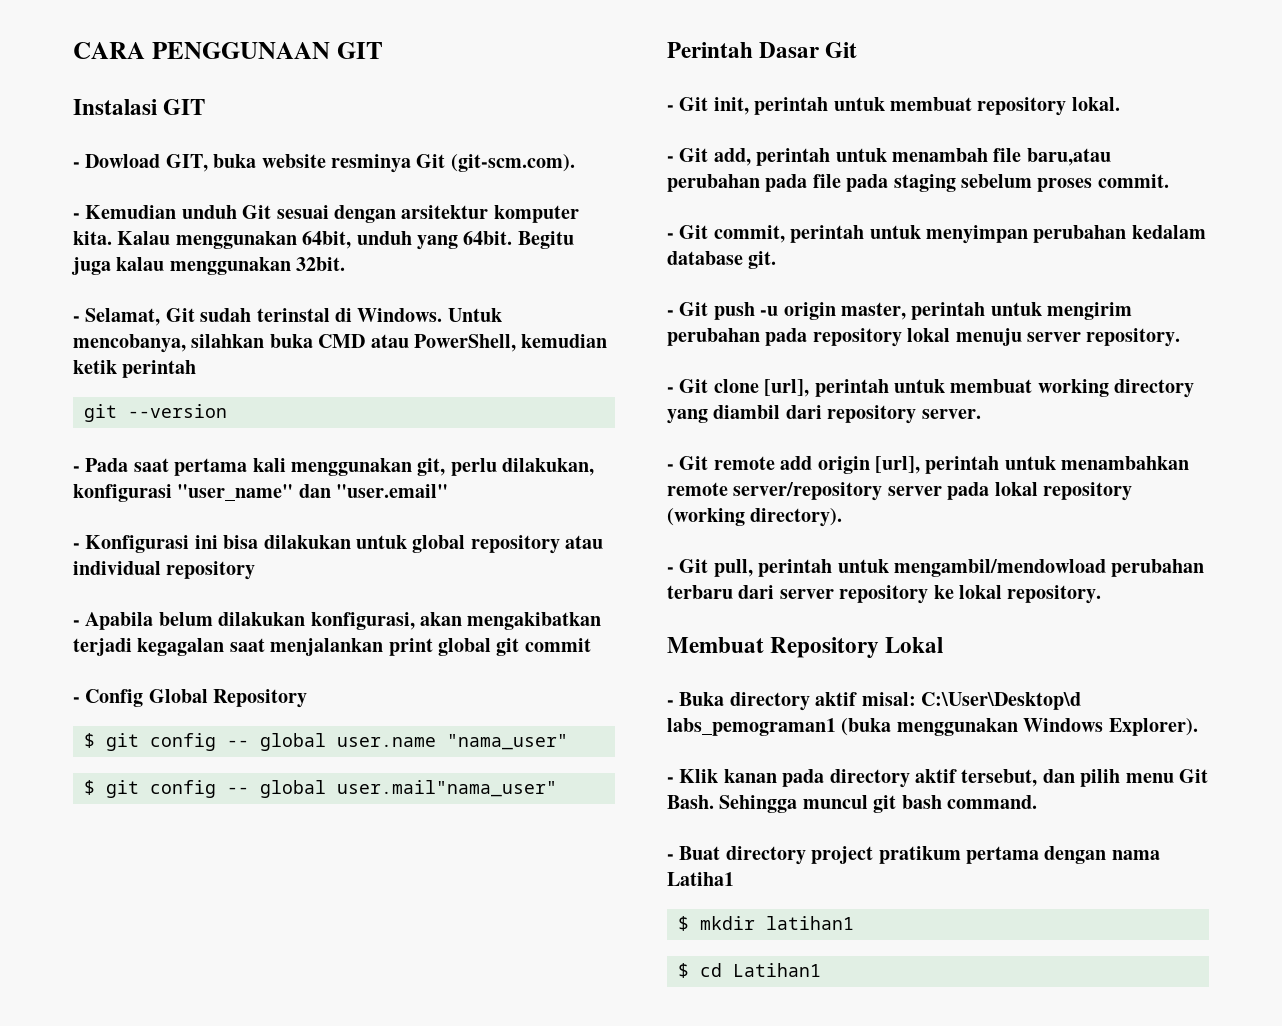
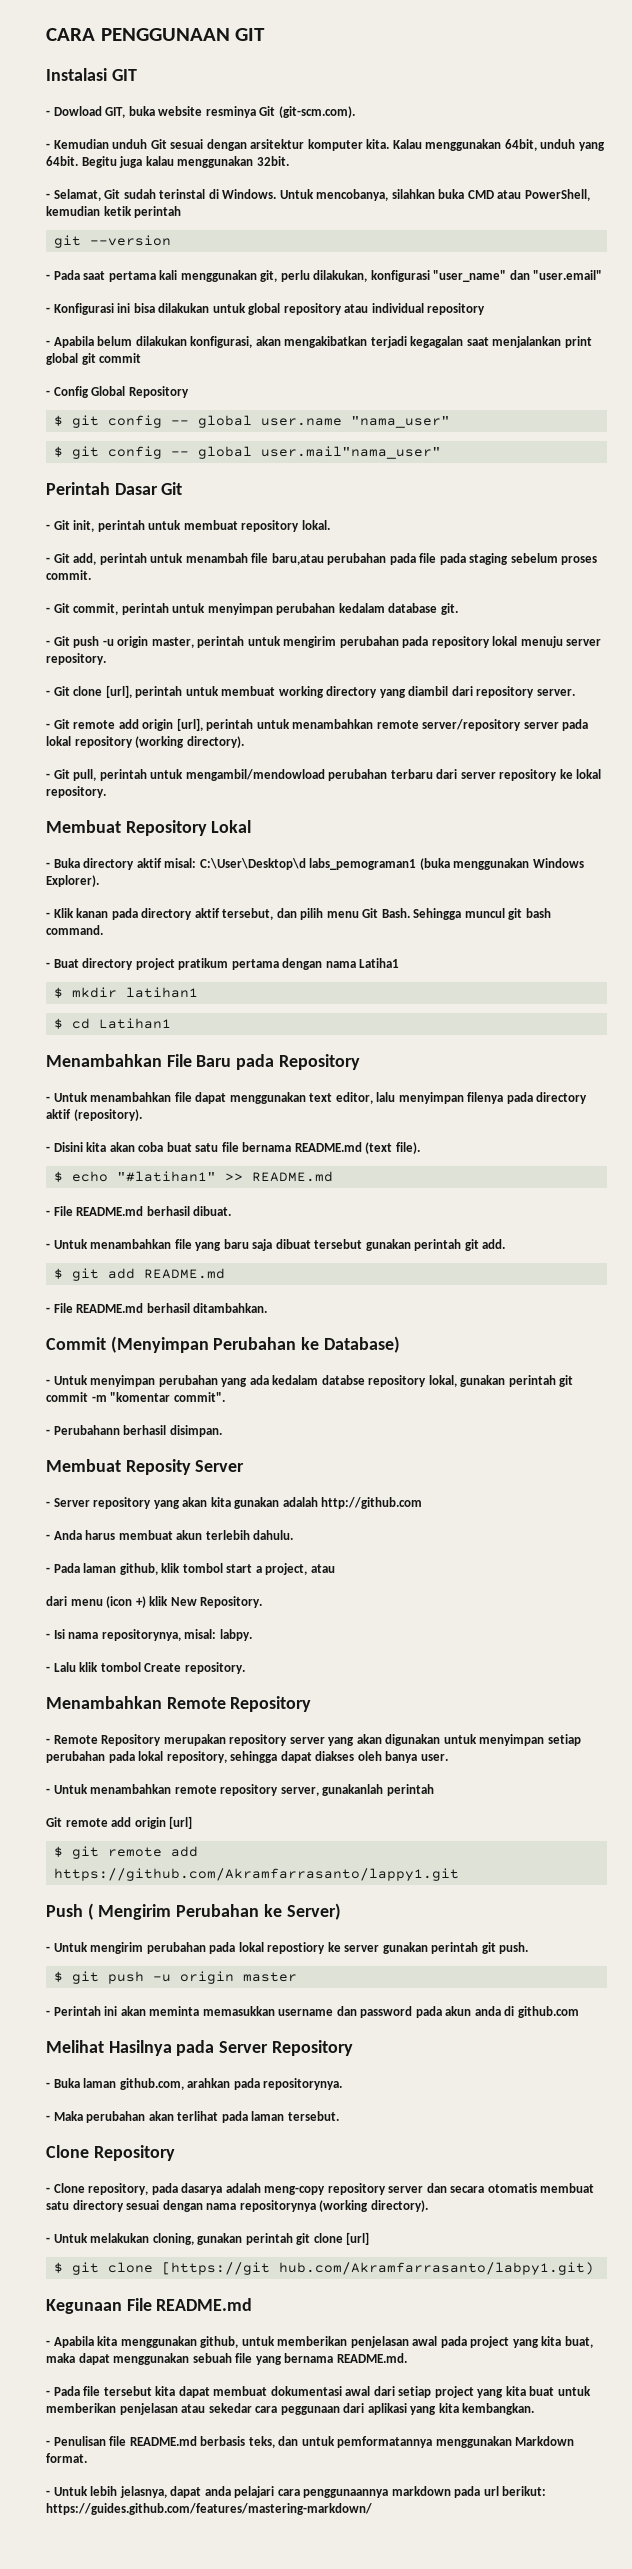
(821, 970) none -> [46,1054,360,1070] [46,1092,588,1104] [46,1109,142,1121] [46,1142,420,1154] [53,1171,333,1182] [46,1206,232,1216] [46,1239,506,1251] [53,1268,225,1281] [46,1303,268,1313] [46,1336,400,1353] [46,1375,574,1387] [46,1392,225,1402] [46,1425,222,1437] [46,1459,245,1475] [46,1497,423,1509] [46,1530,294,1540] [46,1563,335,1575] [46,1596,263,1608] [46,1629,252,1641] [46,1662,245,1674] [46,1696,312,1712] [46,1734,581,1746] [46,1751,448,1763] [46,1784,434,1796] [46,1816,193,1829] [53,1846,198,1859] [53,1868,459,1881] [46,1903,341,1920] [46,1942,529,1954] [53,1971,297,1984] [46,2006,579,2018] [46,2040,353,2056] [46,2078,343,2090] [46,2111,339,2123] [46,2145,175,2161] [46,2183,595,2195] [46,2200,428,2212] [46,2232,370,2245] [53,2262,594,2275] [46,2298,253,2314] [46,2336,593,2348] [46,2353,407,2365] [46,2386,591,2398] [46,2403,535,2415] [46,2436,575,2448] [46,2453,87,2463] [46,2486,547,2498] [46,2503,372,2515] // Menambahkan File Baru pada Repository // - Untuk menambahkan file dapat menggunakan text editor, lalu menyimpan filenya pada directory aktif (repository). // - Disini kita akan coba buat satu file bernama README.md (text file). // $ echo "#latihan1" >> README.md // - File README.md berhasil dibuat. // - Untuk menambahkan file yang baru saja dibuat tersebut gunakan perintah git add. // $ git add README.md // - File README.md berhasil ditambahkan. // Commit (Menyimpan Perubahan ke Database) // - Untuk menyimpan perubahan yang ada kedalam databse repository lokal, gunakan perintah git commit -m "komentar commit". // - Perubahann berhasil disimpan. // Membuat Reposity Server // - Server repository yang akan kita gunakan adalah http://github.com // - Anda harus membuat akun terlebih dahulu. // - Pada laman github, klik tombol start a project, atau // dari menu (icon +) klik New Repository. // - Isi nama repositorynya, misal: labpy. // - Lalu klik tombol Create repository. // Menambahkan Remote Repository // - Remote Repository merupakan repository server yang akan digunakan untuk menyimpan setiap perubahan pada lokal repository, sehingga dapat diakses oleh banya user. // - Untuk menambahkan remote repository server, gunakanlah perintah // Git remote add origin [url] // $ git remote add https://github.com/Akramfarrasanto/lappy1.git // Push ( Mengirim Perubahan ke Server) // - Untuk mengirim perubahan pada lokal repostiory ke server gunakan perintah git push. // $ git push -u origin master // - Perintah ini akan meminta memasukkan username dan password pada akun anda di github.com // Melihat Hasilnya pada Server Repository // - Buka laman github.com, arahkan pada repositorynya. // - Maka perubahan akan terlihat pada laman tersebut. // Clone Repository // - Clone repository, pada dasarya adalah meng-copy repository server dan secara otomatis membuat satu directory sesuai dengan nama repositorynya (working directory). // - Untuk melakukan cloning, gunakan perintah git clone [url] // $ git clone [https://git hub.com/Akramfarrasanto/labpy1.git) // Kegunaan File README.md // - Apabila kita menggunakan github, untuk memberikan penjelasan awal pada project yang kita buat, maka dapat menggunakan sebuah file yang bernama README.md. // - Pada file tersebut kita dapat membuat dokumentasi awal dari setiap project yang kita buat untuk memberikan penjelasan atau sekedar cara peggunaan dari aplikasi yang kita kembangkan. // - Penulisan file README.md berbasis teks, dan untuk pemformatannya menggunakan Markdown format. // - Untuk lebih jelasnya, dapat anda pelajari cara penggunaannya markdown pada url berikut: https://guides.github.com/features/mastering-markdown/

